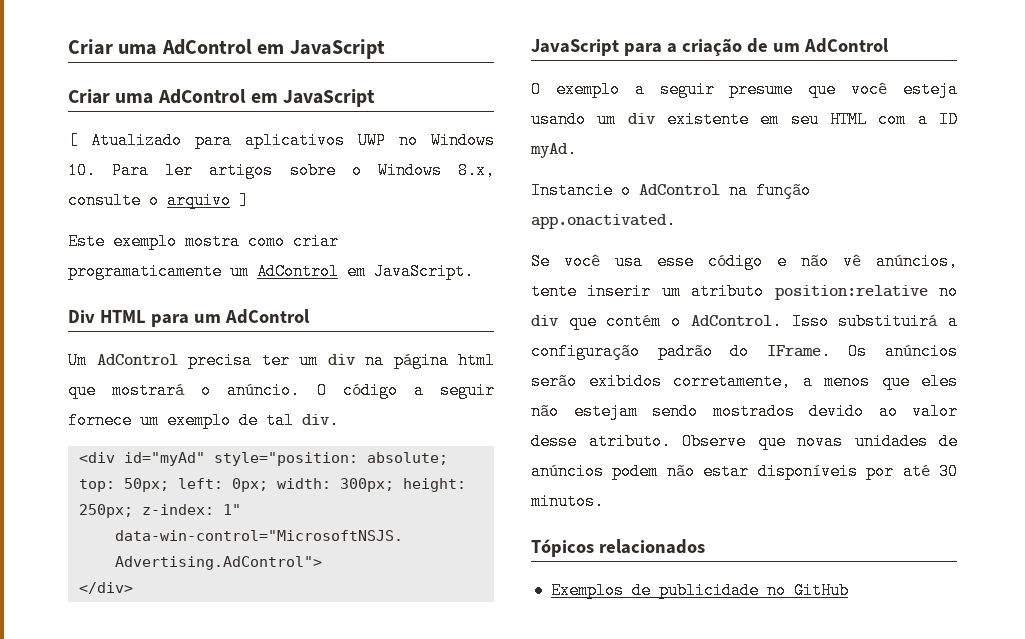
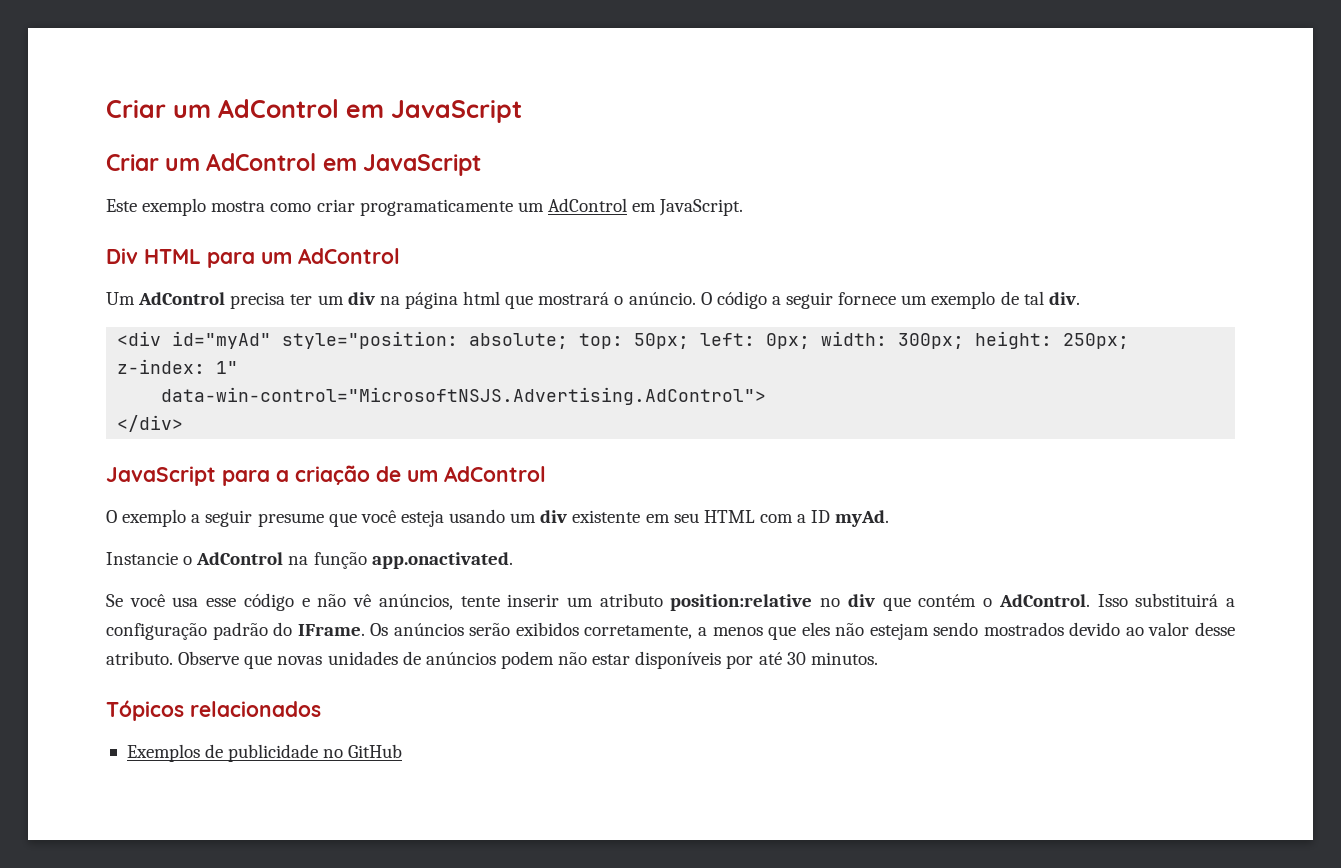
[68,39,158,55] Criar uma -> [106,100,211,118] Criar um
[115,89,376,107] [68,132,495,149] [68,162,496,179] [68,192,249,209] uma AdControl em JavaScript // [ Atualizado para aplicativos UWP no Windows 10. Para ler artigos sobre o Windows 8.x, consulte o arquivo ] -> [165,153,481,176] um AdControl em JavaScript

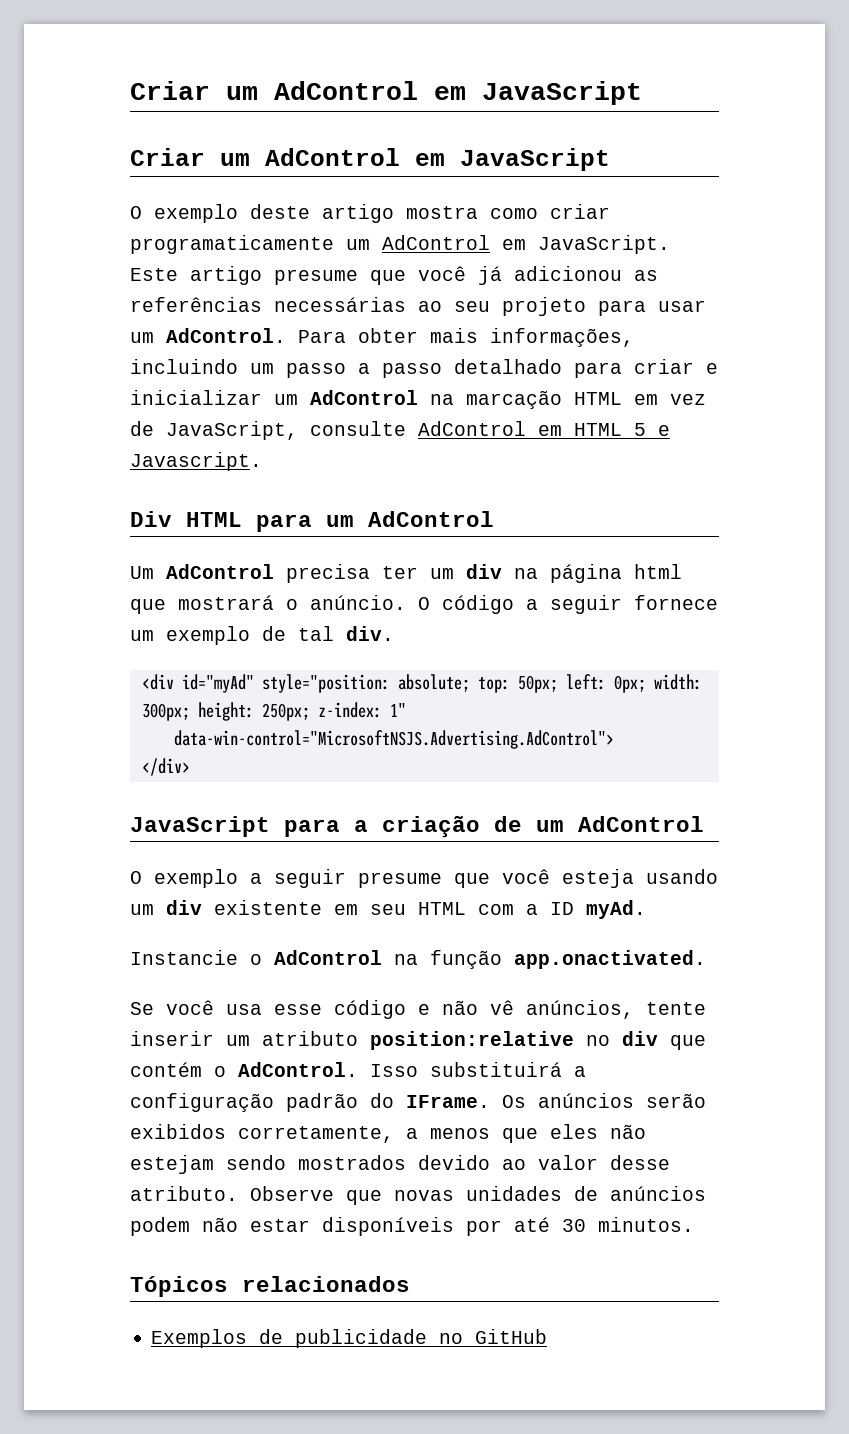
[106,198,207,216] Este exemplo -> [130,204,394,223] O exemplo deste artigo
(744, 207) none -> [130,266,658,285] [130,297,706,316] [130,328,634,347] [130,359,718,378] [130,390,706,409] [130,421,670,440] [130,452,262,471] Este artigo presume que você já adicionou as referências necessárias ao seu projeto para usar um AdControl. Para obter mais informações, incluindo um passo a passo detalhado para criar e inicializar um AdControl na marcação HTML em vez de JavaScript, consulte AdControl em HTML 5 e Javascript.

